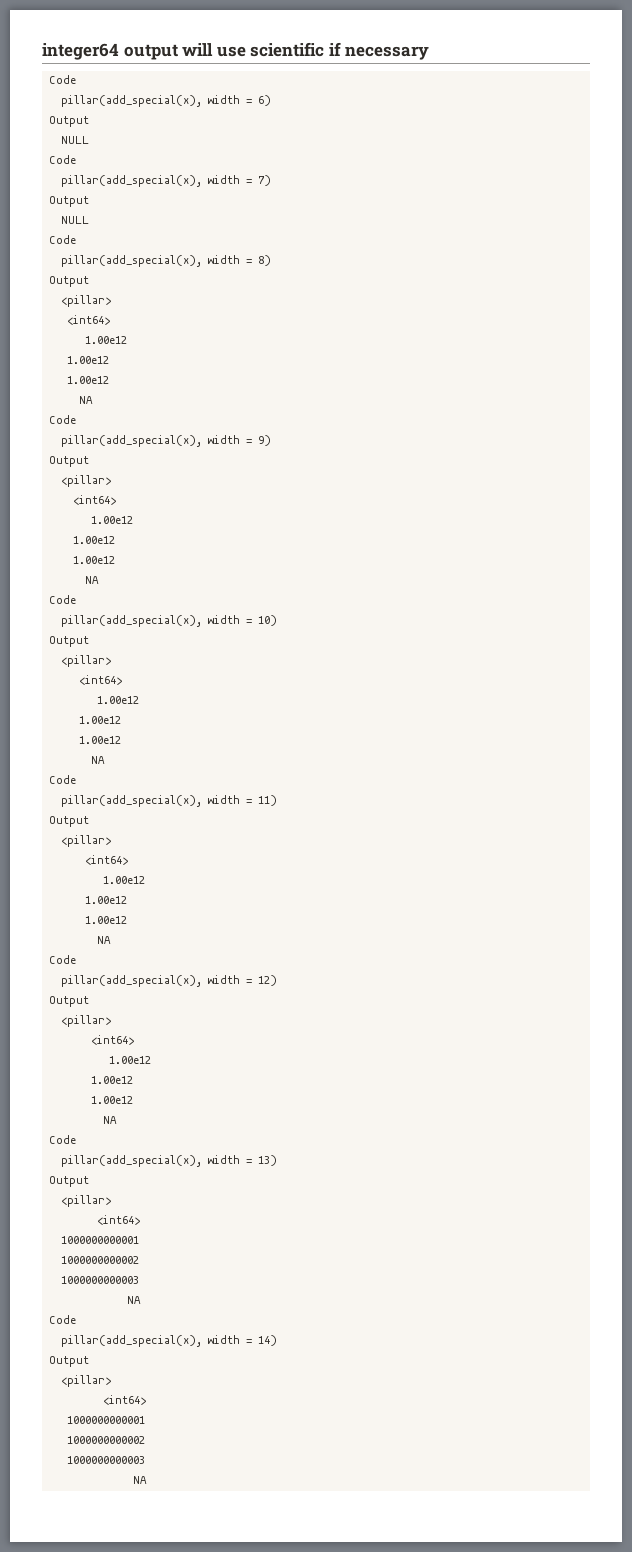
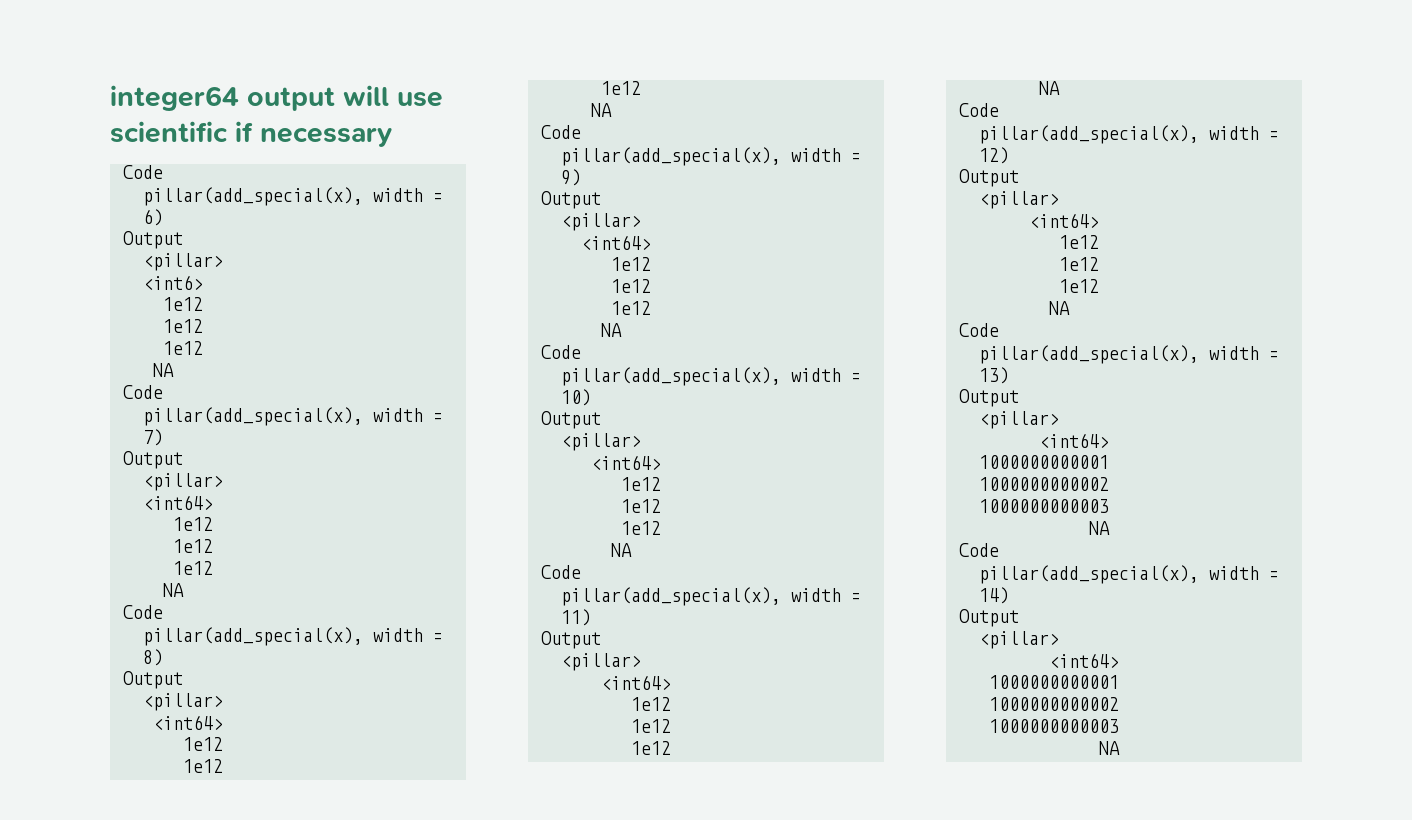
[60,136,89,144] NULL -> [143,253,224,271] [143,275,204,290] [163,297,204,311] [163,319,204,333] [163,341,204,355] [153,363,175,377] <pillar> // <int6> // 1e12 // 1e12 // 1e12 // NA
[60,216,89,224] NULL -> [143,473,224,491] [143,495,214,510] [173,517,214,531] [173,539,214,553] [173,561,214,575] [163,583,185,597] <pillar> // <int64> // 1e12 // 1e12 // 1e12 // NA
[84,336,127,344] [66,356,109,364] [66,376,109,384] 1.00e12 // 1.00e12 // 1.00e12 -> [183,737,224,751] [183,759,224,773] [601,81,642,95] 1e12 // 1e12 // 1e12
[90,516,133,524] [72,536,115,544] [72,556,115,564] 1.00e12 // 1.00e12 // 1.00e12 -> [611,257,652,271] [611,279,652,293] [611,301,652,315] 1e12 // 1e12 // 1e12
[96,696,139,704] [78,716,121,724] [78,736,121,744] 1.00e12 // 1.00e12 // 1.00e12 -> [621,477,662,491] [621,499,662,513] [621,521,662,535] 1e12 // 1e12 // 1e12
[102,876,145,884] [84,896,127,904] [84,916,127,924] 1.00e12 // 1.00e12 // 1.00e12 -> [631,697,672,711] [631,719,672,733] [631,741,672,755] 1e12 // 1e12 // 1e12
[108,1056,151,1064] [90,1076,133,1084] [90,1096,133,1104] 1.00e12 // 1.00e12 // 1.00e12 -> [1059,235,1100,249] [1059,257,1100,271] [1059,279,1100,293] 1e12 // 1e12 // 1e12

